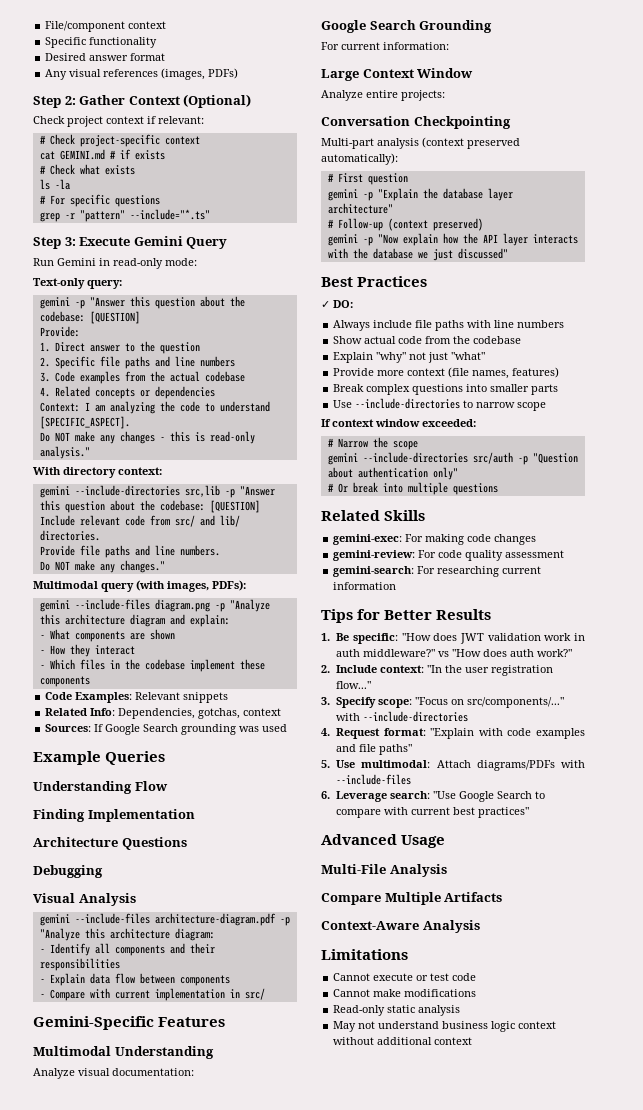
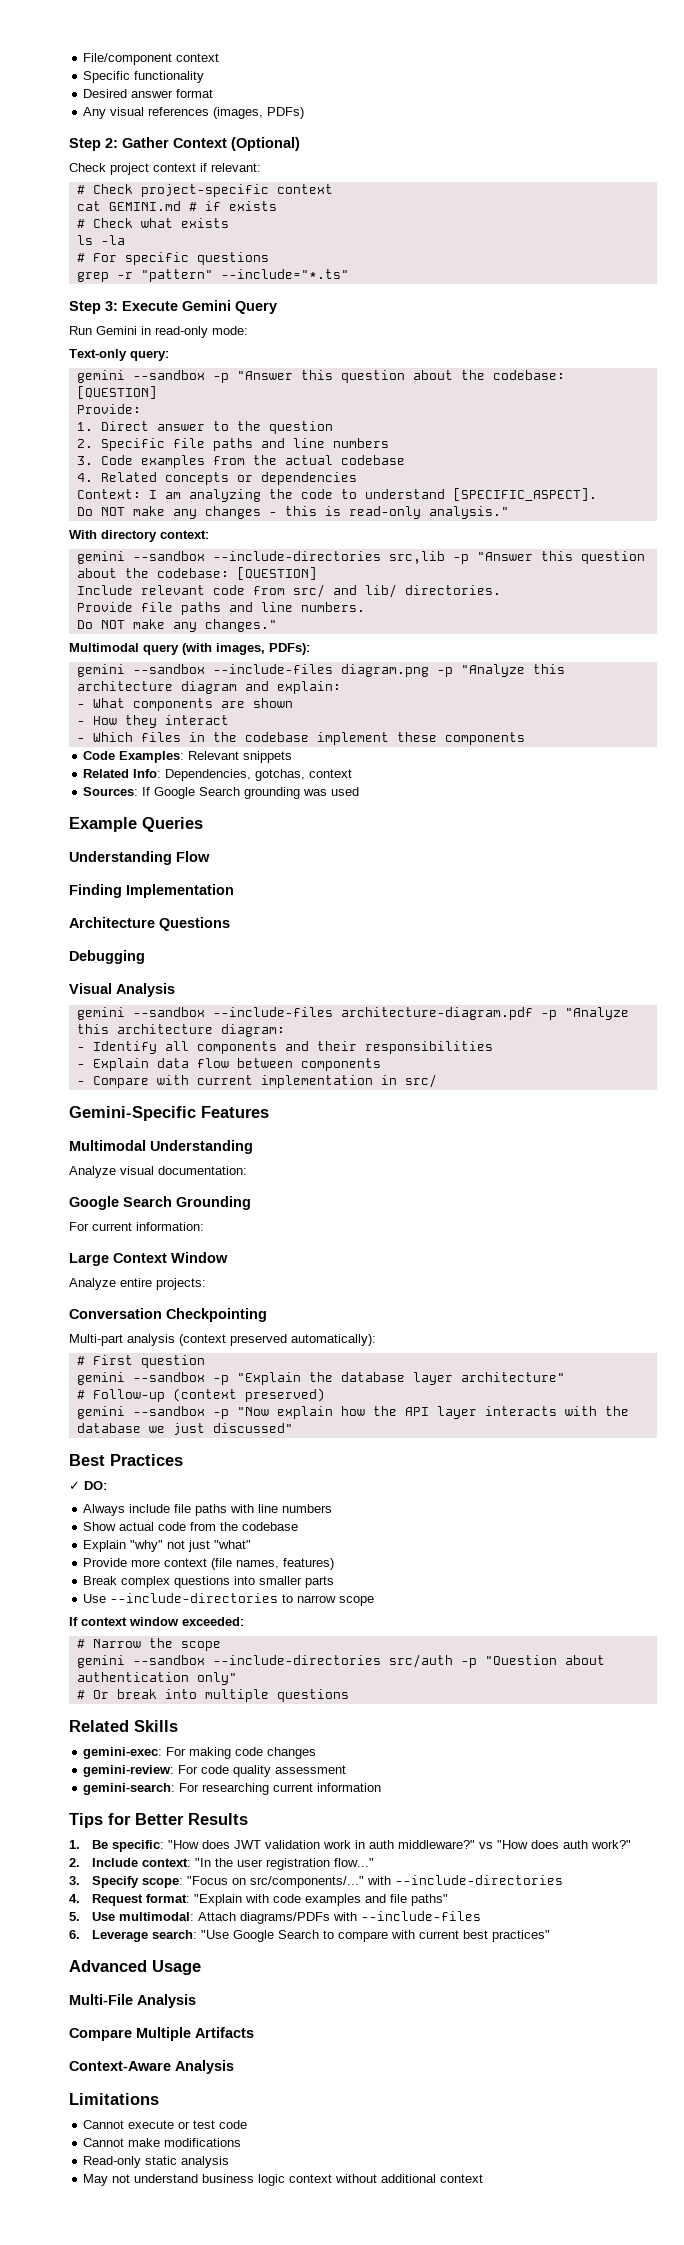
(70, 303) none -> [132,370,205,380] --sandbox
(70, 492) none -> [132,551,205,561] --sandbox
(70, 606) none -> [132,664,205,674] --sandbox
(70, 920) none -> [132,1007,205,1017] --sandbox
(358, 195) none -> [132,1372,205,1382] --sandbox
(358, 240) none -> [132,1406,205,1416] --sandbox
(358, 459) none -> [132,1655,205,1665] --sandbox

